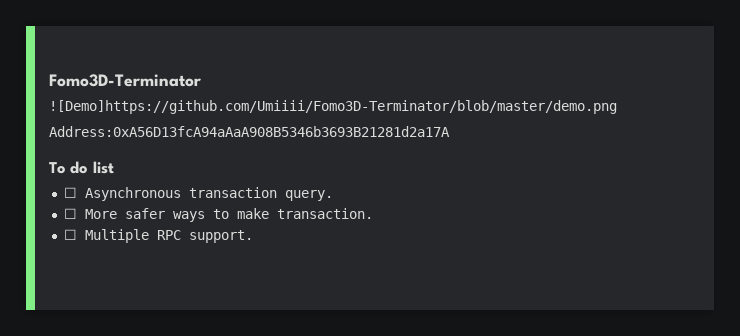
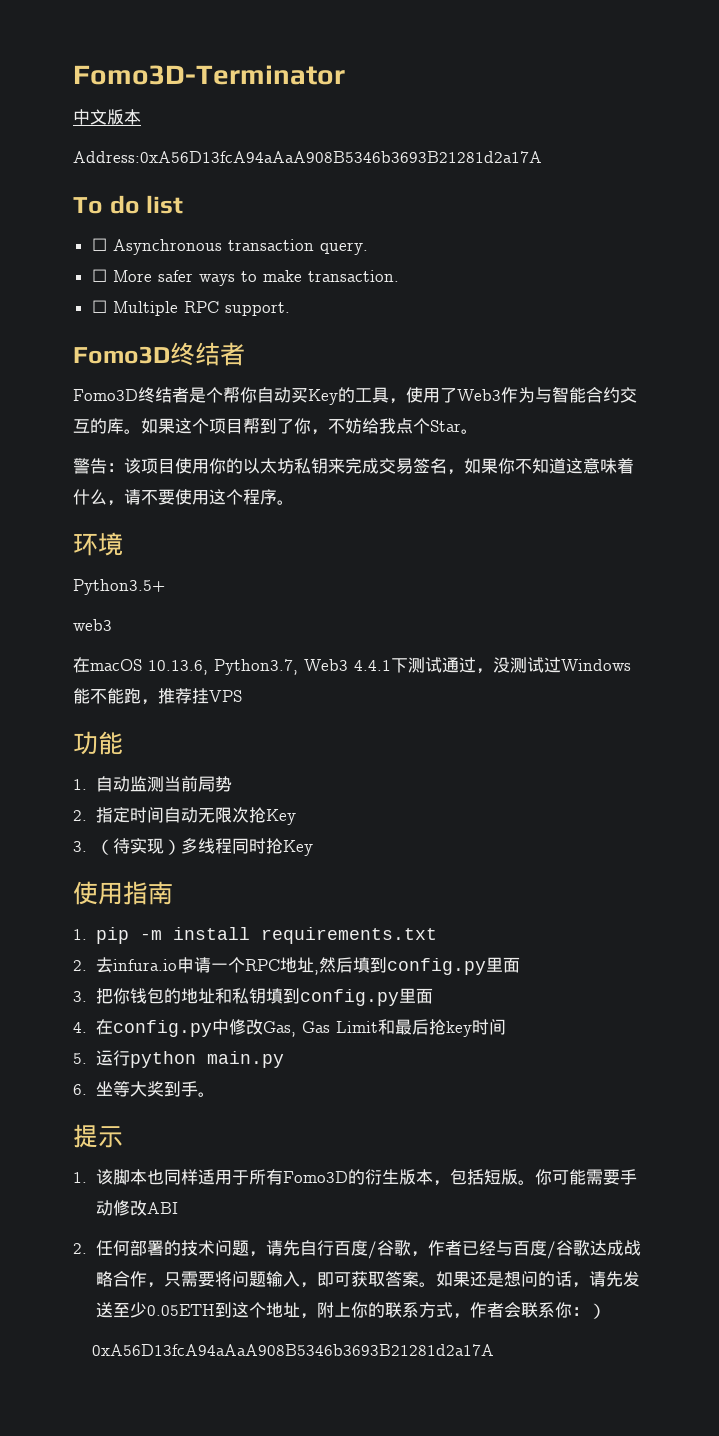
[49,100,617,114] ![Demo]https://github.com/Umiiii/Fomo3D-Terminator/blob/master/demo.png -> [73,109,141,125] 中文版本
(253, 236) none -> [73,342,245,366] [73,386,637,405] [73,418,478,435] [73,458,634,475] [73,489,294,506] [73,532,123,556] [73,579,165,595] [73,619,112,631] [73,657,631,675] [73,688,242,705] [73,731,123,755] [73,776,232,792] [73,807,296,825] [73,838,313,856] [73,881,173,905] [73,927,437,944] [73,957,520,975] [73,988,433,1006] [73,1019,506,1037] [73,1050,284,1068] [73,1081,215,1097] [73,1124,123,1148] [73,1169,637,1186] [95,1200,178,1216] [73,1240,641,1259] [95,1271,640,1288] [95,1302,606,1319] [92,1344,495,1356] // Fomo3D终结者 // Fomo3D终结者是个帮你自动买Key的工具，使用了Web3作为与智能合约交互的库。如果这个项目帮到了你，不妨给我点个Star。 // 警告：该项目使用你的以太坊私钥来完成交易签名，如果你不知道这意味着什么，请不要使用这个程序。 // 环境 // Python3.5+ // web3 // 在macOS 10.13.6, Python3.7, Web3 4.4.1下测试通过，没测试过Windows能不能跑，推荐挂VPS // 功能 // 1.自动监测当前局势 // 2.指定时间自动无限次抢Key // 3.（待实现）多线程同时抢Key // 使用指南 // 1. pip -m install requirements.txt // 2.去infura.io申请一个RPC地址,然后填到config.py里面 // 3.把你钱包的地址和私钥填到config.py里面 // 4.在config.py中修改Gas, Gas Limit和最后抢key时间 // 5.运行python main.py // 6.坐等大奖到手。 // 提示 // 1.该脚本也同样适用于所有Fomo3D的衍生版本，包括短版。你可能需要手动修改ABI // 2.任何部署的技术问题，请先自行百度/谷歌，作者已经与百度/谷歌达成战略合作，只需要将问题输入，即可获取答案。如果还是想问的话，请先发送至少0.05ETH到这个地址，附上你的联系方式，作者会联系你：） // 0xA56D13fcA94aAaA908B5346b3693B21281d2a17A

